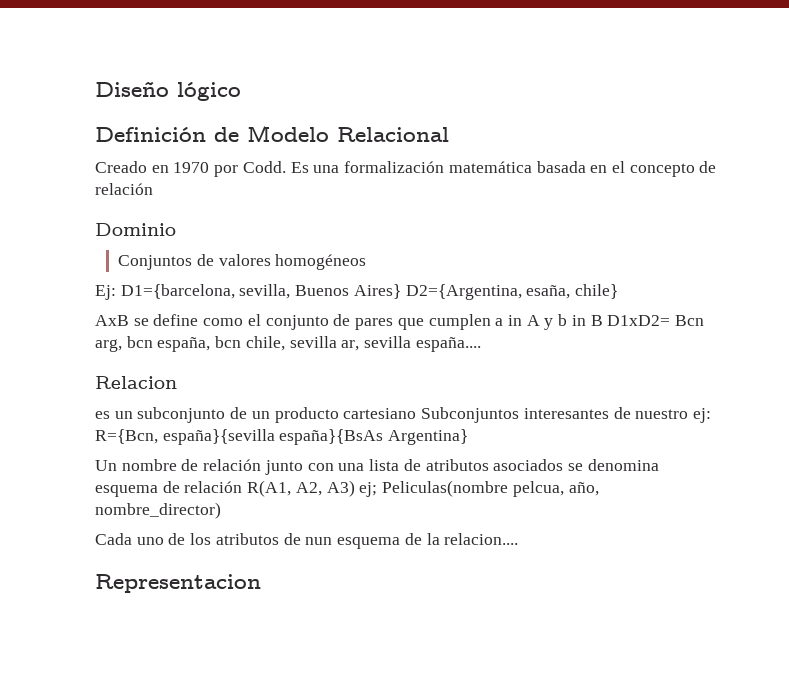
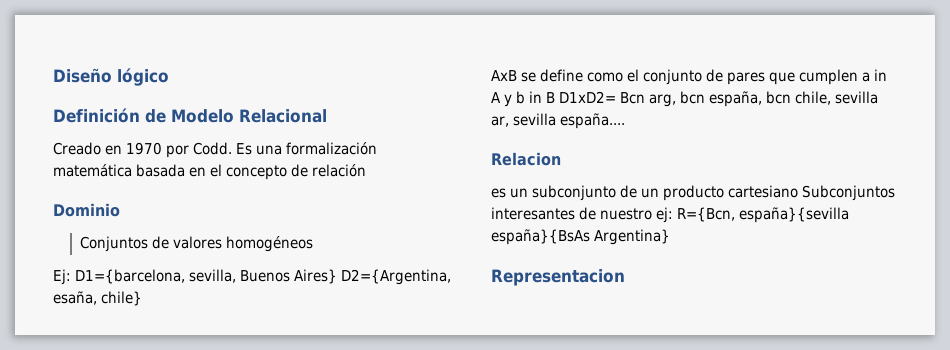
[95,459,659,475] [95,480,599,497] [95,502,221,519] [95,533,519,549] // Un nombre de relación junto con una lista de atributos asociados se denomina esquema de relación R(A1, A2, A3) ej; Peliculas(nombre pelcua, año, nombre_director) // Cada uno de los atributos de nun esquema de la relacion.... -> (670, 237) none

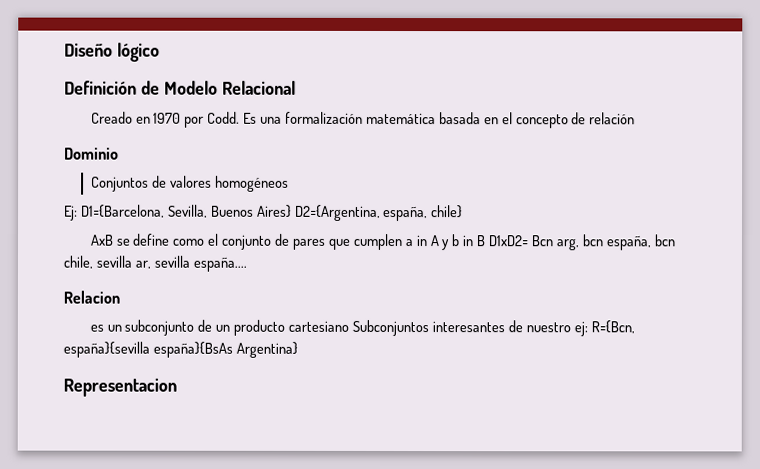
[75,269,236,284] D1={barcelona, sevilla, -> [80,204,208,218] D1={Barcelona, Sevilla,
[53,291,97,305] esaña, -> [383,206,429,222] españa,

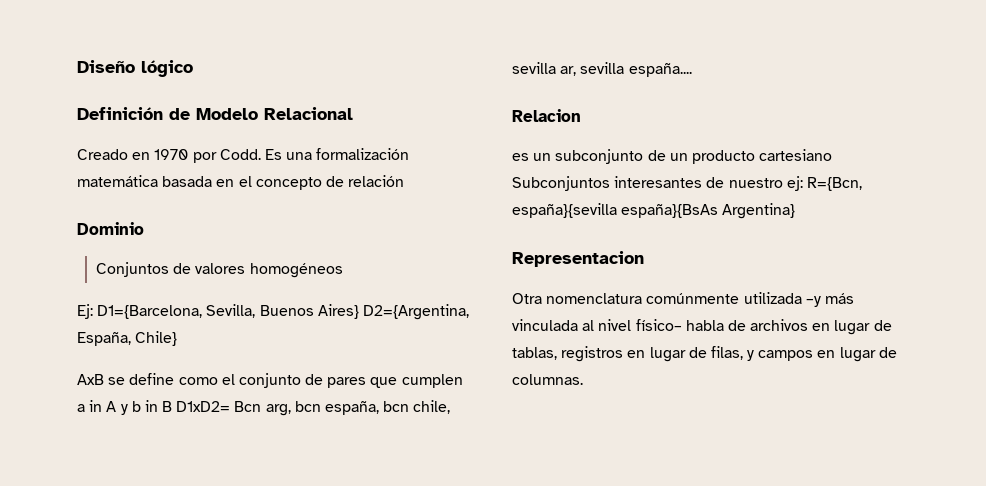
[383,205,464,222] españa, chile} -> [77,331,178,346] España, Chile}
(177, 387) none -> [512,292,854,307] [512,319,892,335] [512,346,897,362] [512,374,583,385] // Otra nomenclatura comúnmente utilizada –y más vinculada al nivel físico– habla de archivos en lugar de tablas, registros en lugar de filas, y campos en lugar de columnas.

